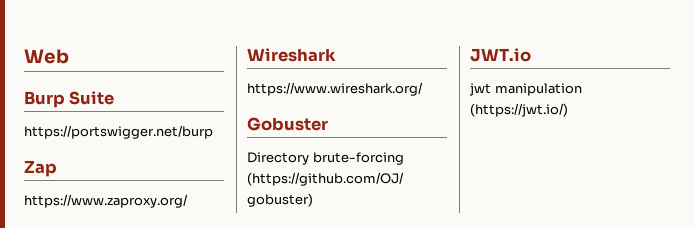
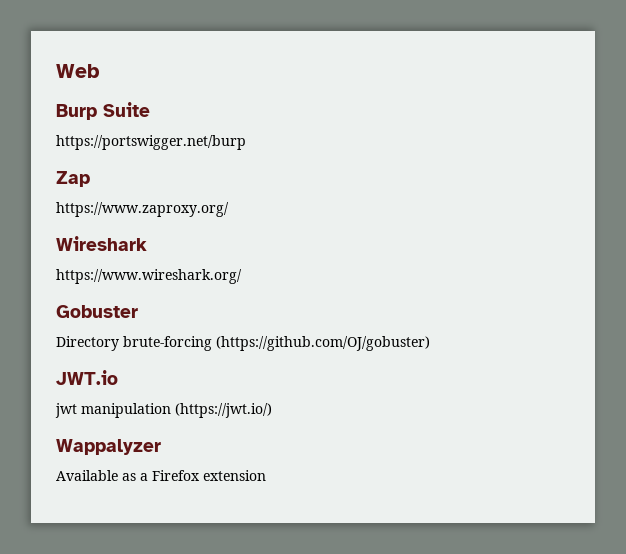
(568, 110) none -> [56,439,161,455] [56,470,266,481] // Wappalyzer // Available as a Firefox extension

